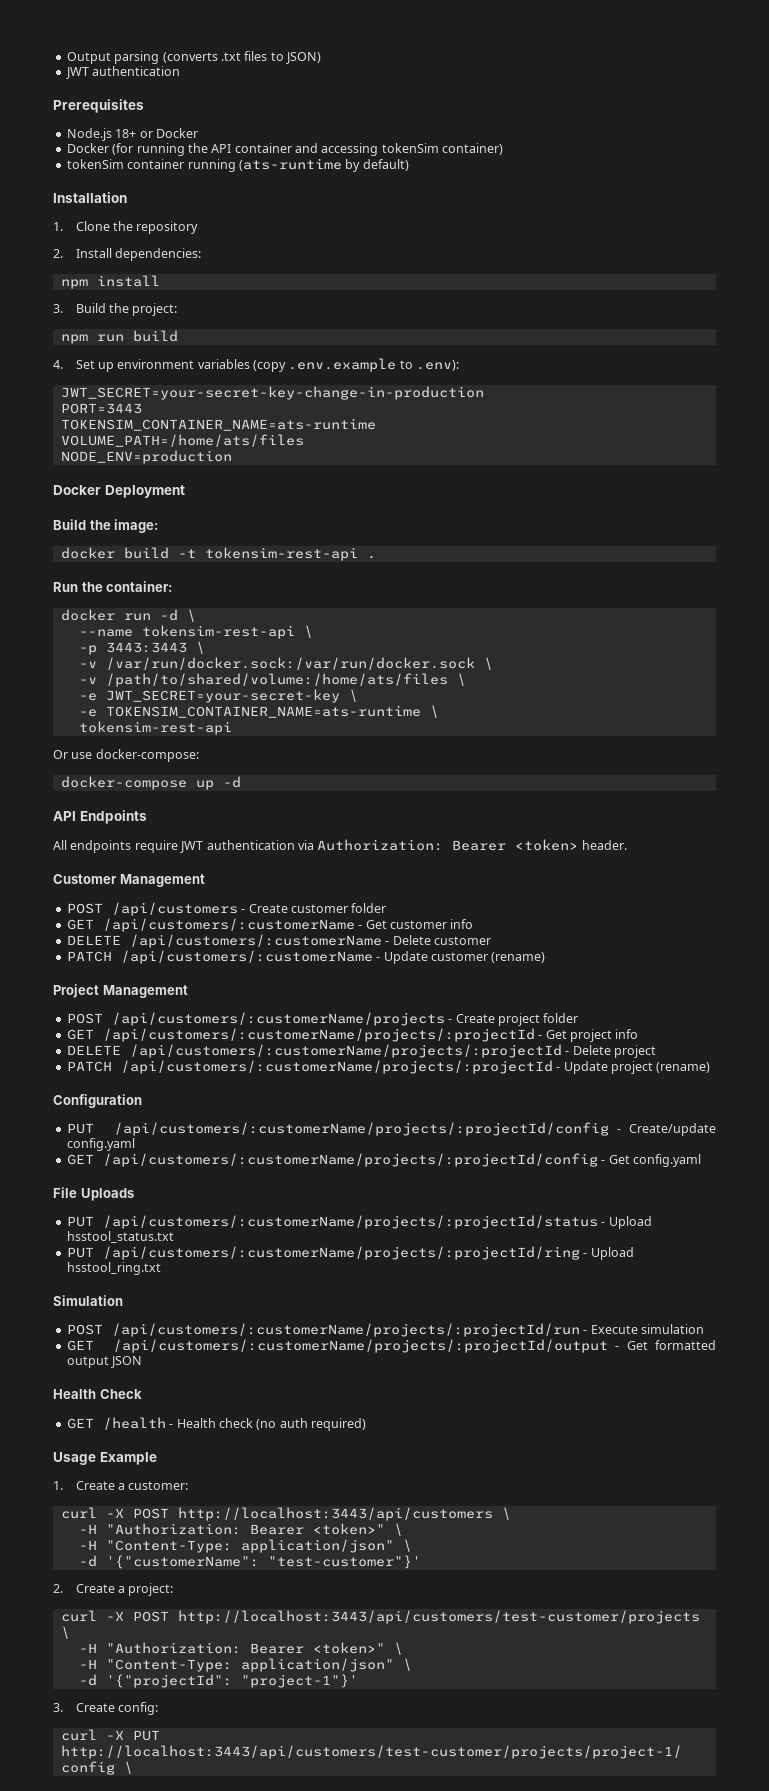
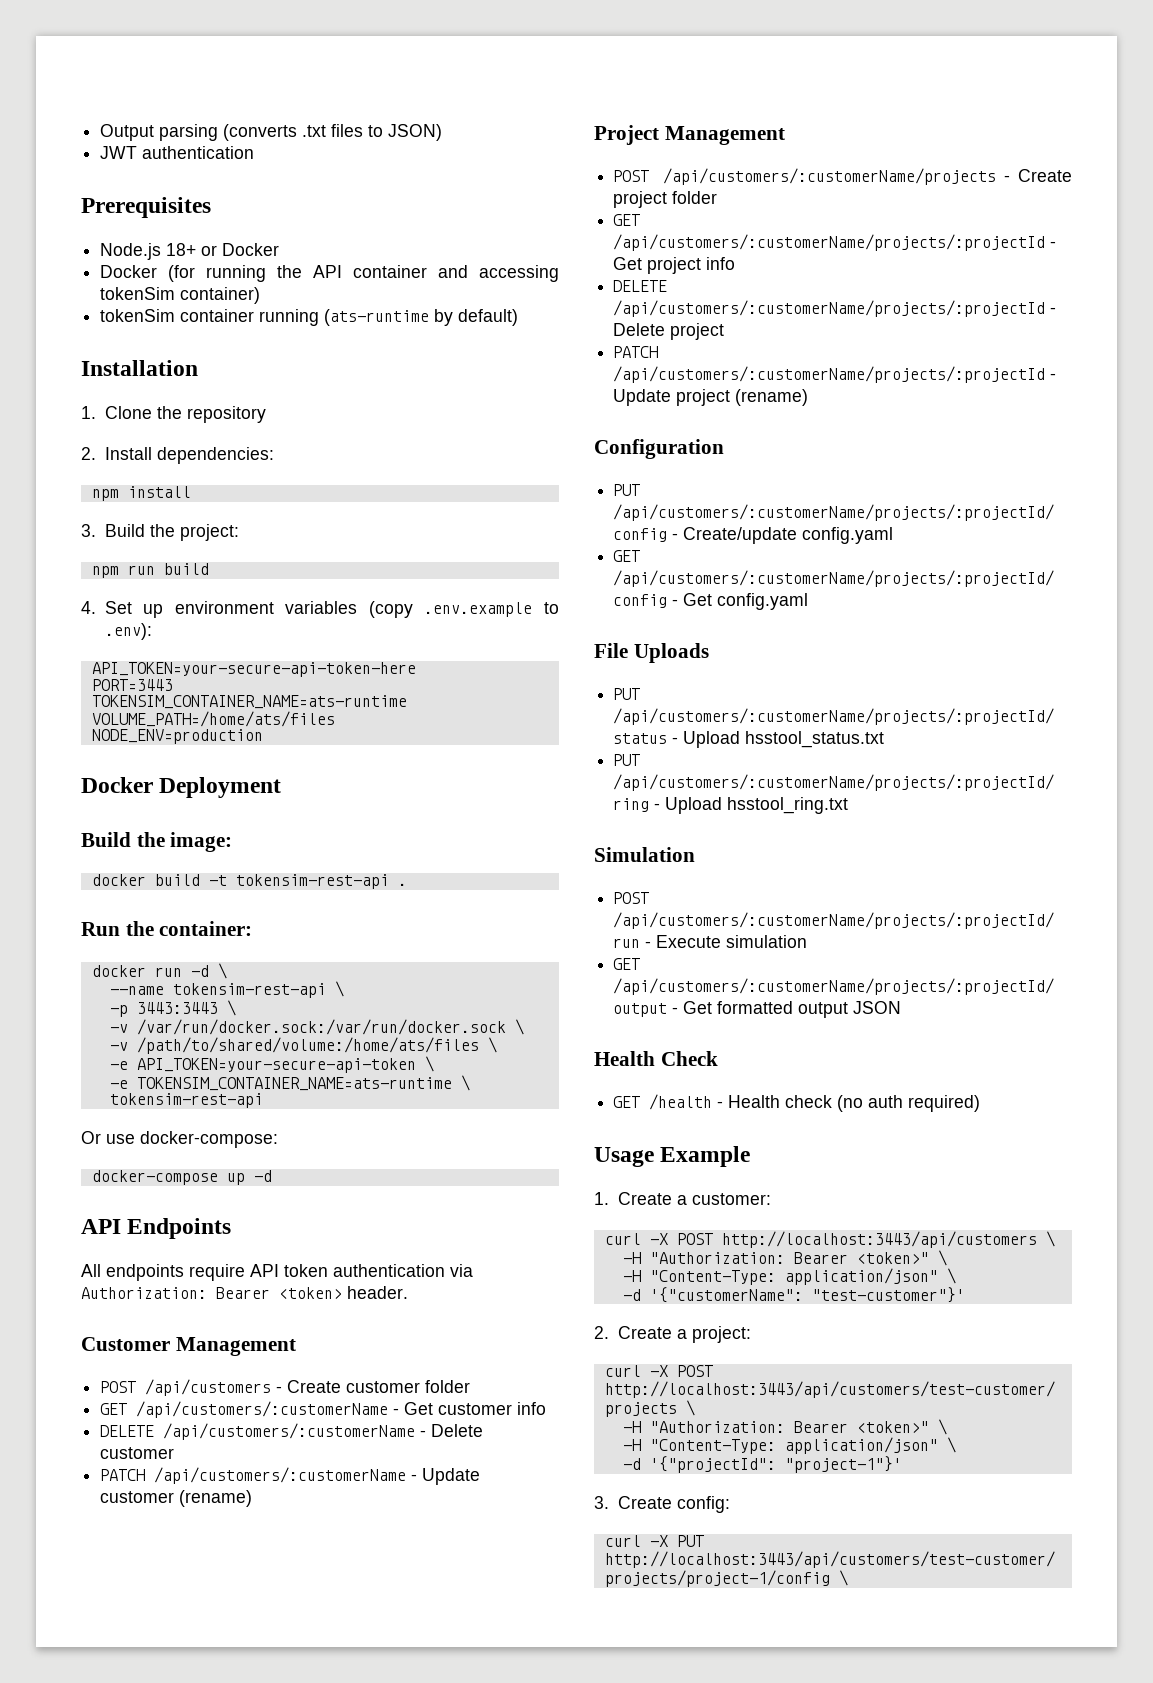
[60,386,484,400] JWT_SECRET=your-secret-key-change-in-production -> [91,662,416,677] API_TOKEN=your-secure-api-token-here
[105,689,340,703] JWT_SECRET=your-secret-key -> [136,1058,416,1073] API_TOKEN=your-secure-api-token
[180,841,204,853] JWT -> [250,1264,328,1277] API token

